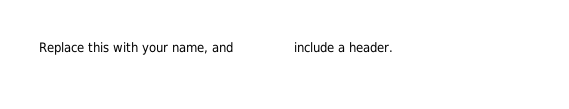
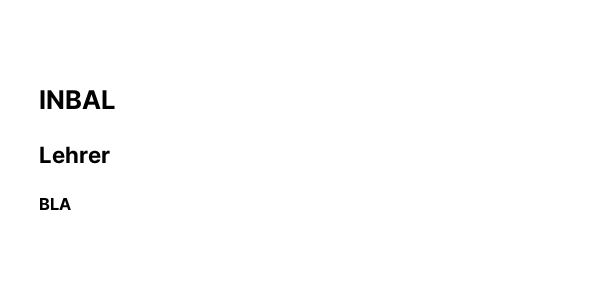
[39,42,393,55] Replace this with your name, and include a header. -> [39,90,115,109] [39,146,110,164] [39,197,71,210] INBAL // Lehrer // BLA

